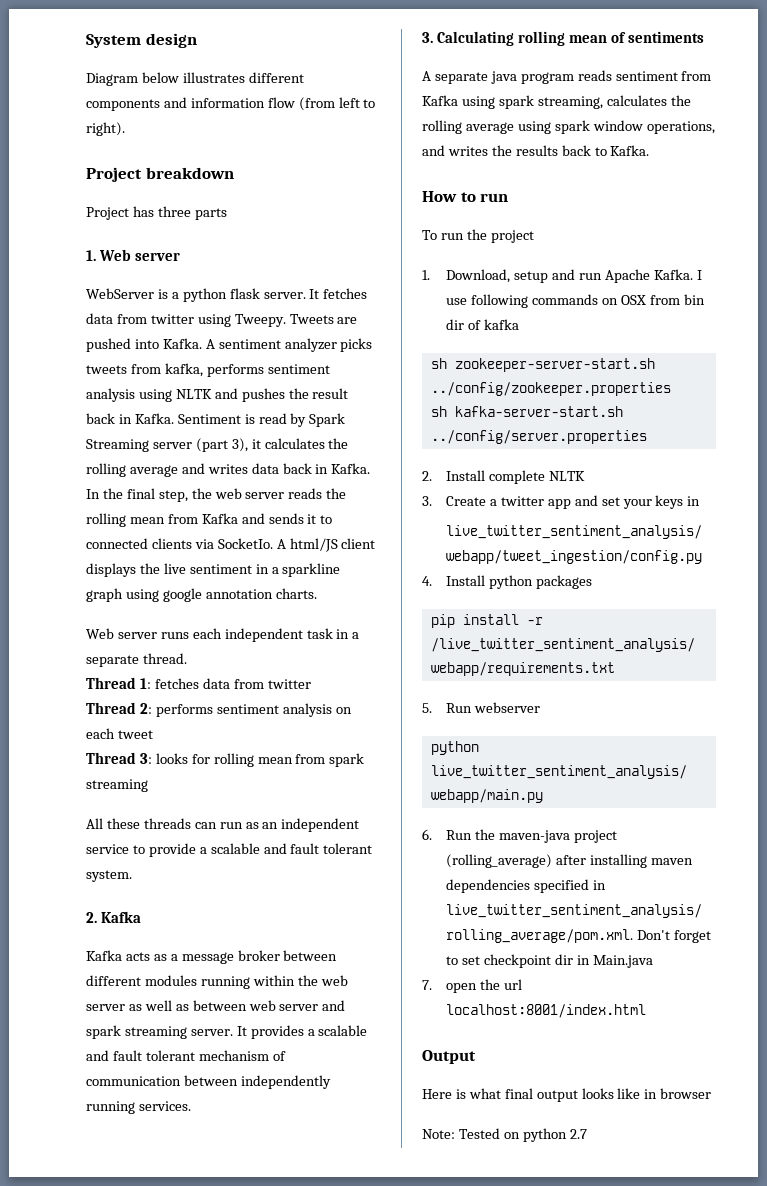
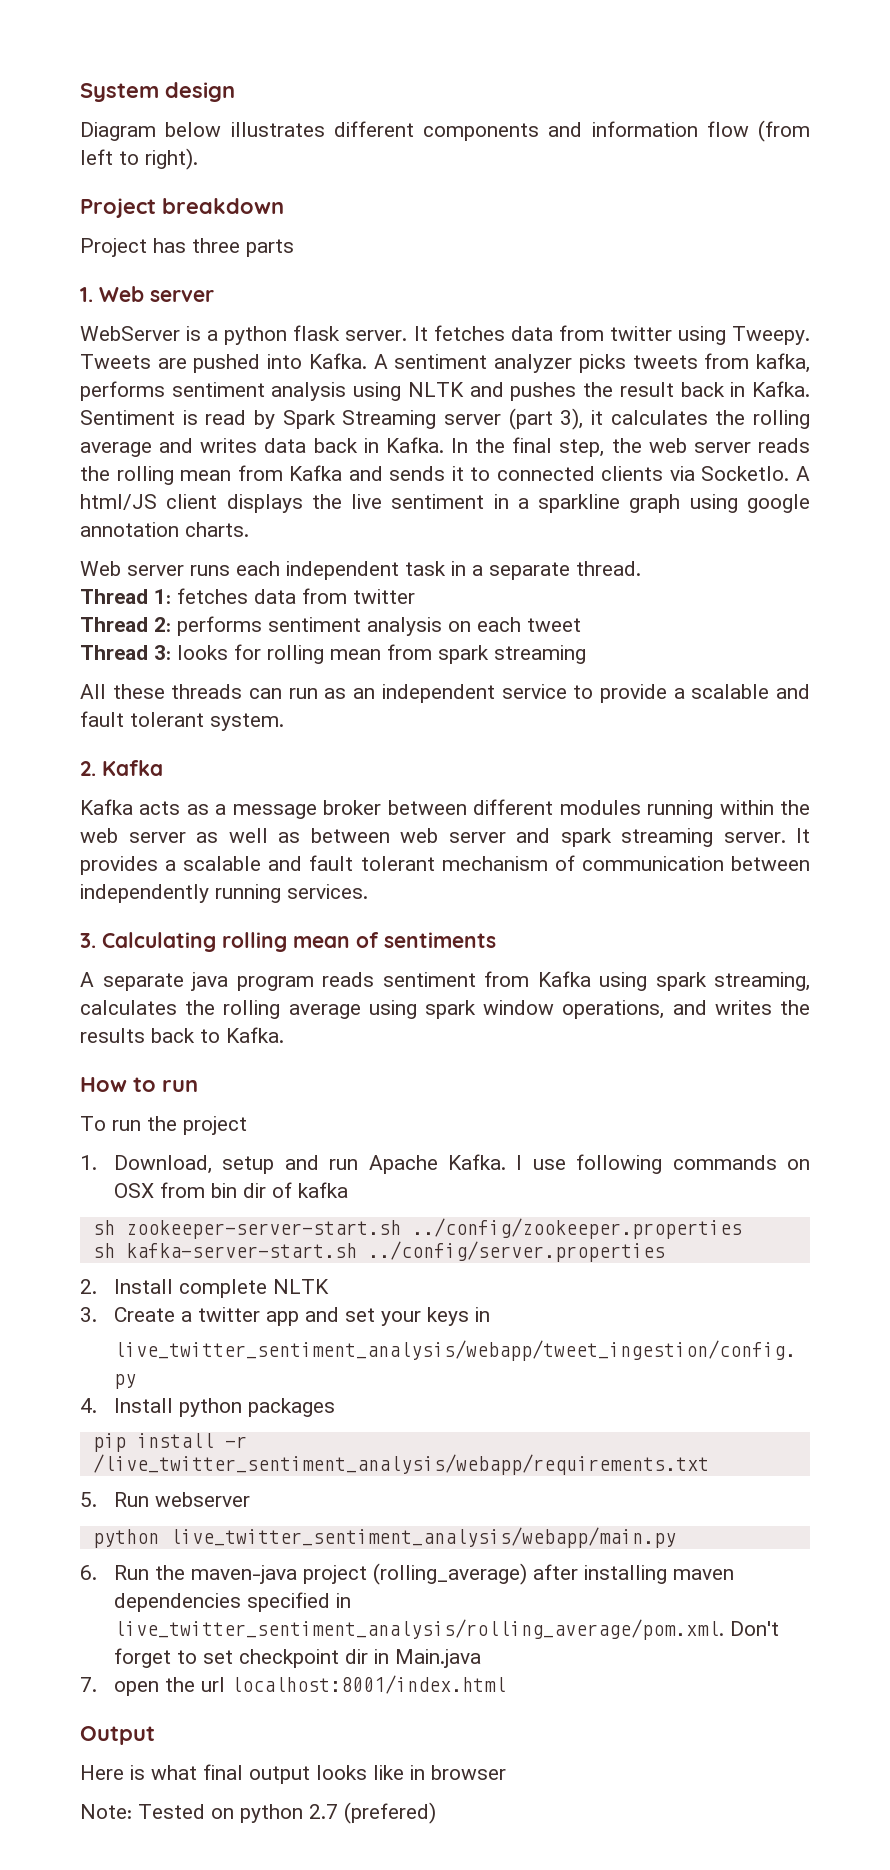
(587, 1134) none -> [344,1802,436,1824] (prefered)

